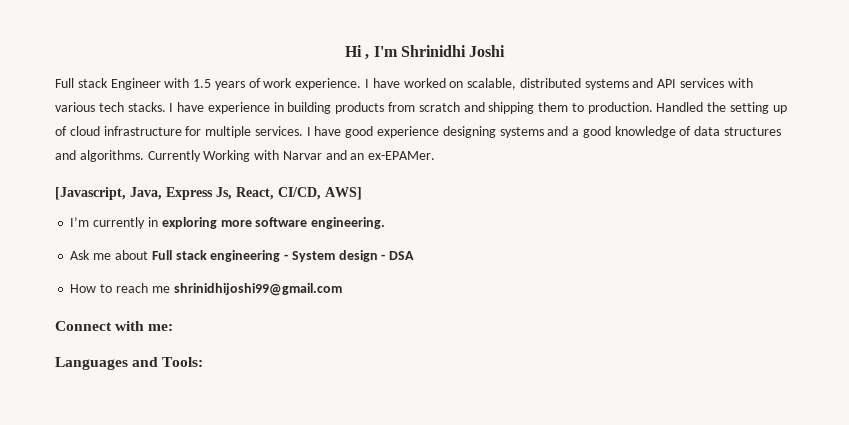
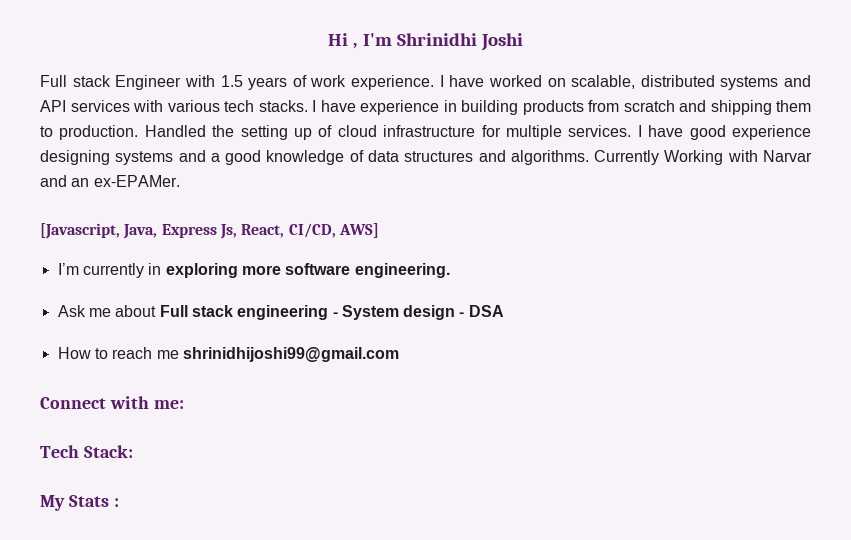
[55,357,204,370] Languages and Tools: -> [40,445,133,458] [40,495,119,511] Tech Stack: // My Stats :

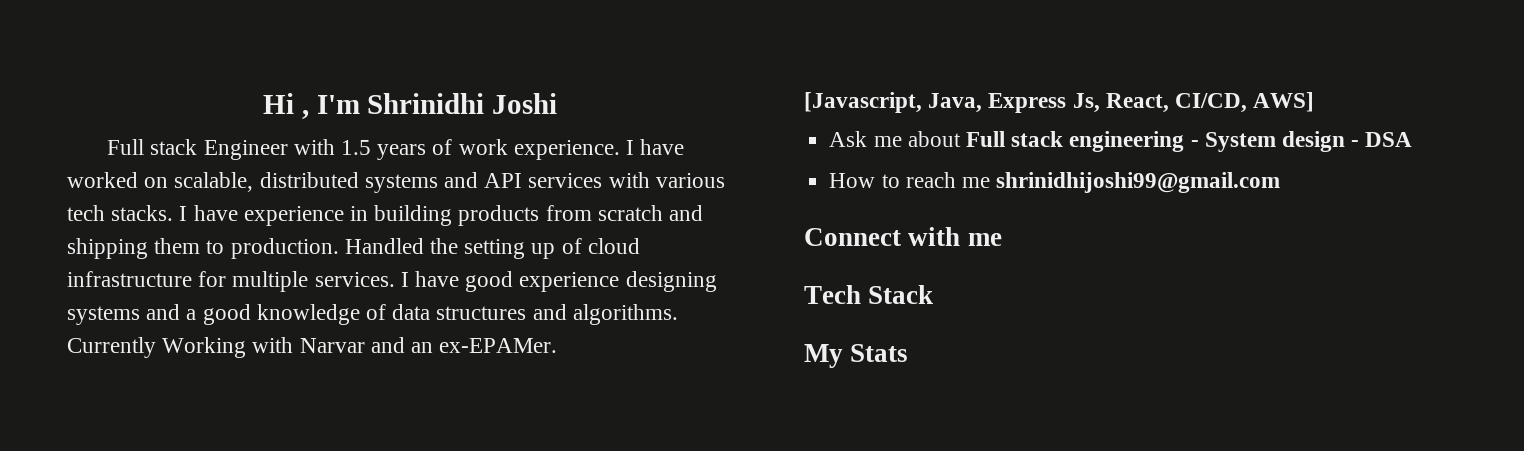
[57,263,450,278] // I’m currently in exploring more software engineering. -> (1315, 102) none
[153,400,184,409] me: -> [967,233,1002,246] me
[83,445,133,458] Stack: -> [868,285,934,304] Stack
[113,498,119,507] : -> (909, 353) none

